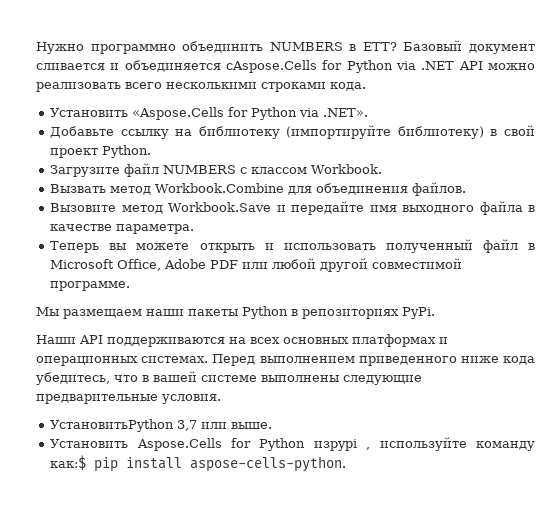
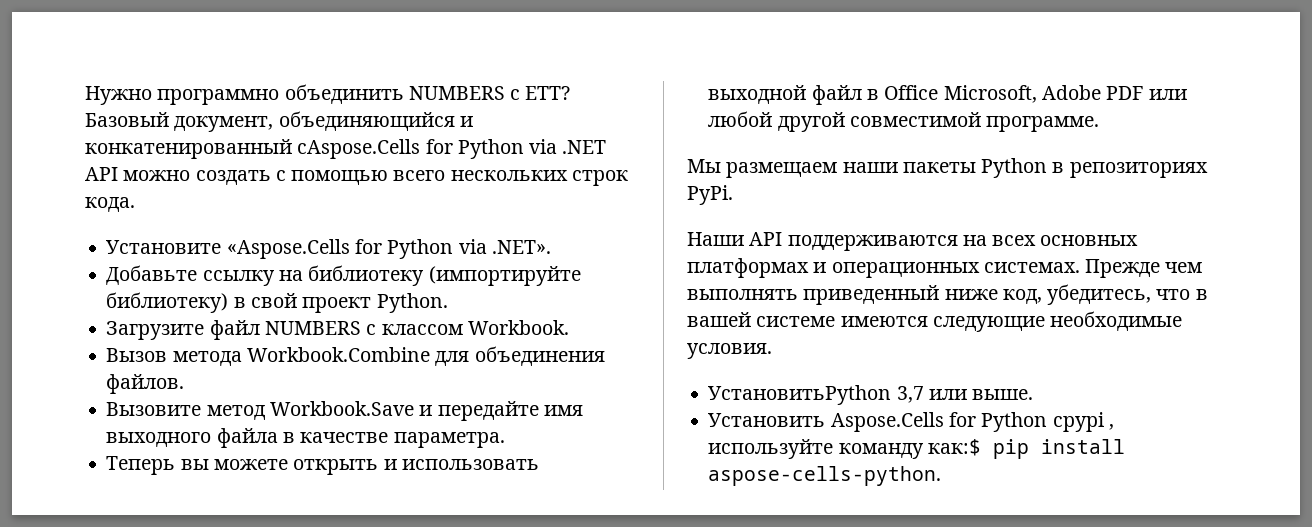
[349,44,357,51] в -> [510,89,521,100] с
[468,44,535,54] [36,60,221,72] документ сливается и объединяется -> [174,111,473,132] [85,139,292,159] документ, объединяющийся и конкатенированный
[36,82,326,92] реализовать всего несколькими строками -> [195,170,628,186] создать с помощью всего нескольких строк
[50,108,129,117] Установить -> [106,240,222,254] Установите
[50,184,152,195] Вызвать метод -> [106,348,242,366] Вызов метода
[385,239,473,253] полученный -> [708,85,807,104] выходной
[50,259,162,271] Microsoft Office, -> [884,85,1037,103] Office Microsoft,
[212,354,535,366] Перед выполнением приведенного ниже кода -> [1085,259,1203,278] [687,285,1042,305] Прежде чем выполнять приведенный ниже код,
[261,375,422,385] [36,394,158,404] выполнены следующие предварительные -> [840,311,1183,332] имеются следующие необходимые
[313,439,357,451] изpypi -> [1052,412,1104,432] сpypi

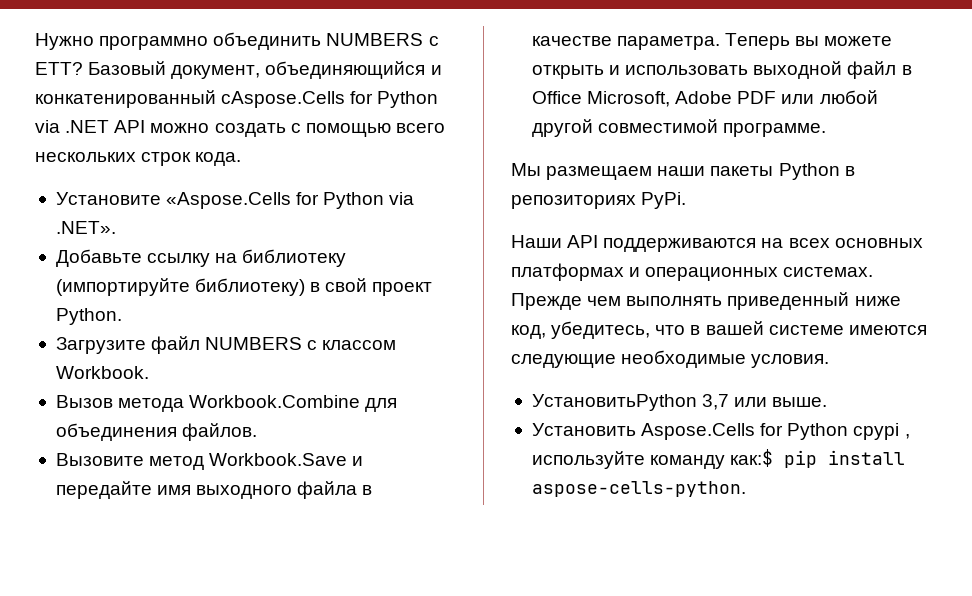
(505, 440) // -> (721, 43) none

